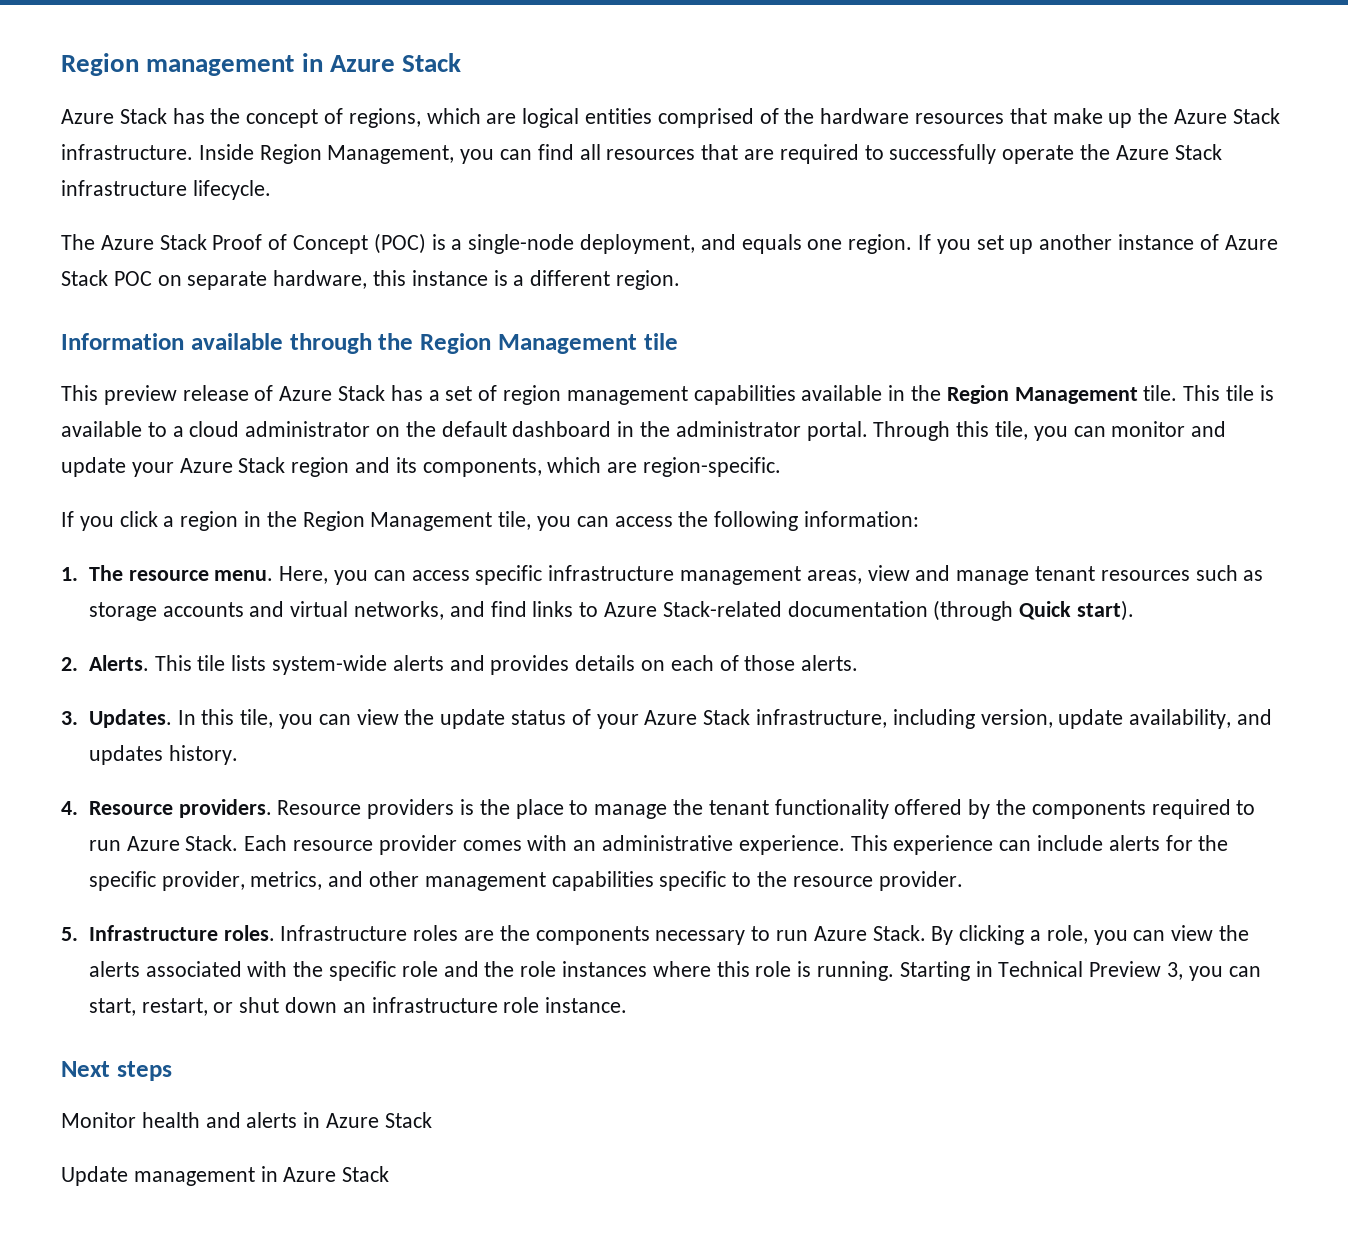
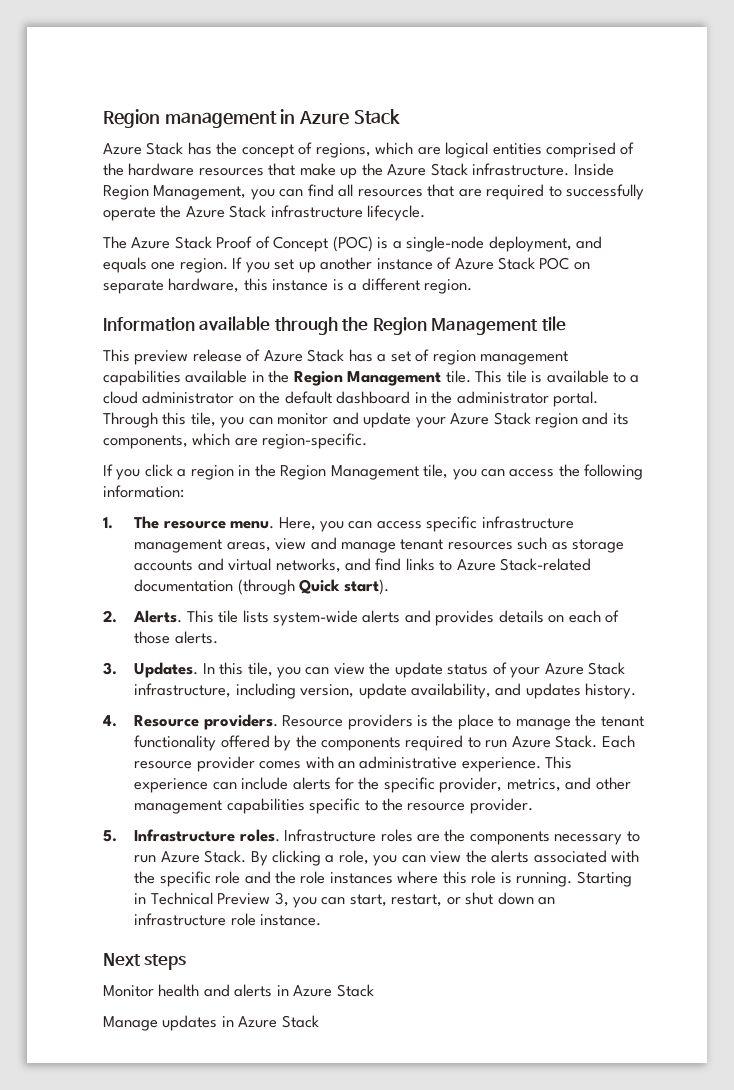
[61,1166,255,1186] Update management -> [103,1015,218,1031] Manage updates

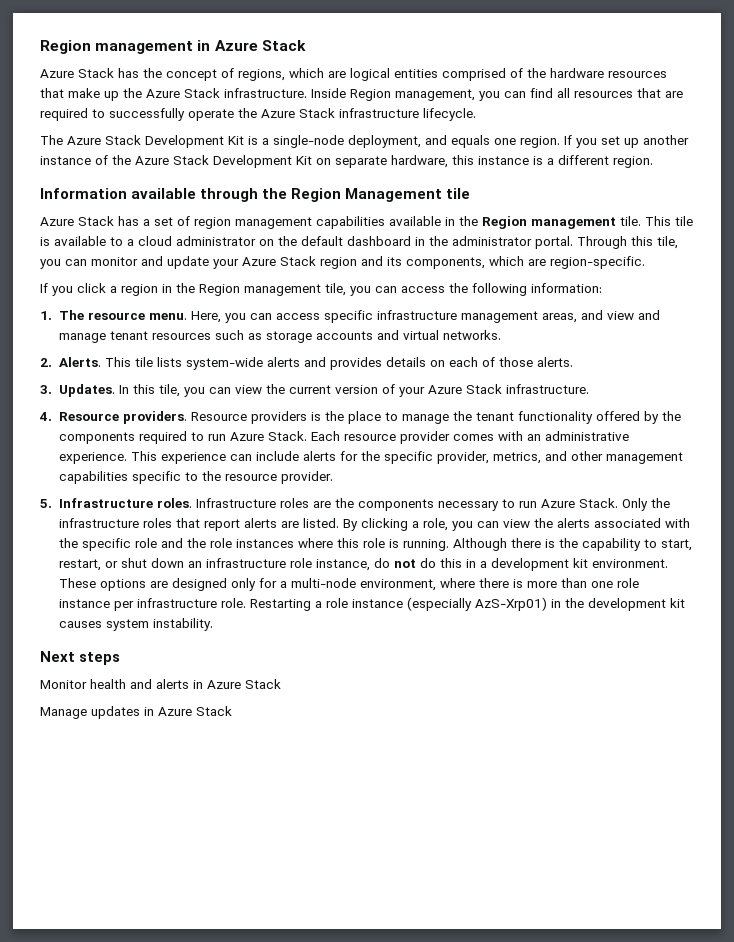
[153,185,247,200] Management, -> [395,89,475,101] management,
[216,236,373,252] Proof of Concept (POC) -> [145,135,244,148] Development Kit
[454,257,570,270] Azure Stack POC -> [112,155,312,168] the Azure Stack Development Kit
[103,349,261,365] This preview release of -> (471, 193) none
[347,371,442,386] Management -> [531,217,616,229] management
[330,465,419,480] Management -> [244,284,321,296] management
(271, 547) none -> [581,310,604,320] and
[275,558,592,573] [134,579,389,595] networks, and find links to Azure Stack-related documentation (through Quick start). -> [443,330,502,340] networks.
[394,662,489,678] update status -> [289,385,379,394] current version
[134,683,637,699] infrastructure, including version, update availability, and updates history. -> [506,384,590,394] infrastructure.
(247, 856) none -> [622,498,671,511] [59,518,340,531] Only the infrastructure roles that report alerts are listed.
[576,871,632,887] [134,892,346,908] Starting in Technical Preview 3, you can -> [453,538,658,551] Although there is the capability to
[260,914,322,926] instance. -> [316,558,669,571] [59,578,640,591] [59,597,686,611] [59,618,214,631] instance, do not do this in a development kit environment. These options are designed only for a multi-node environment, where there is more than one role instance per infrastructure role. Restarting a role instance (especially AzS-Xrp01) in the development kit causes system instability.

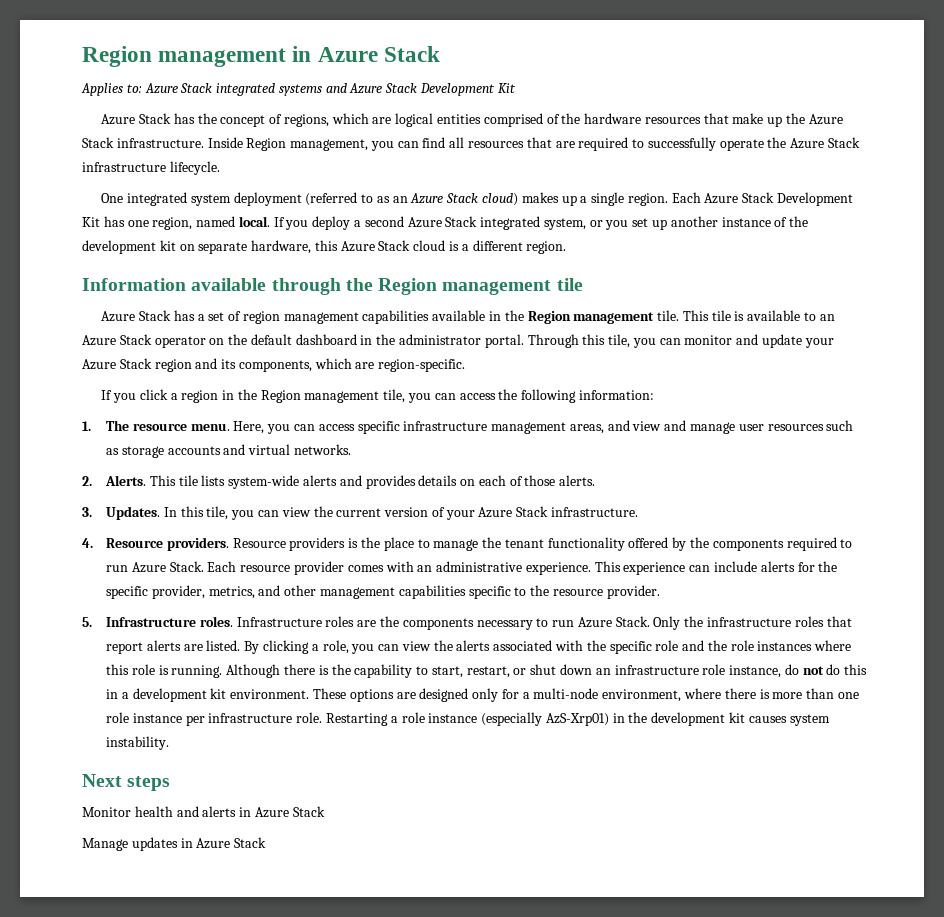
(306, 45) none -> [81,83,516,96] // Applies to: Azure Stack integrated systems and Azure Stack Development Kit
[40,135,572,148] The Azure Stack Development Kit is a single-node deployment, and equals one region. If -> [101,192,854,206] [82,216,603,230] One integrated system deployment (referred to as an Azure Stack cloud) makes up a single region. Each Azure Stack Development Kit has one region, named local. If you deploy a second Azure Stack integrated system, or
[135,155,312,168] Azure Stack Development Kit -> [82,240,176,254] development kit
[478,156,529,165] instance -> [340,240,446,252] Azure Stack cloud
[345,188,443,202] Management -> [442,280,552,295] management
[127,236,256,246] a cloud administrator -> [819,314,835,321] [82,334,206,348] an Azure Stack operator
[110,331,149,340] tenant -> [738,424,764,431] user

